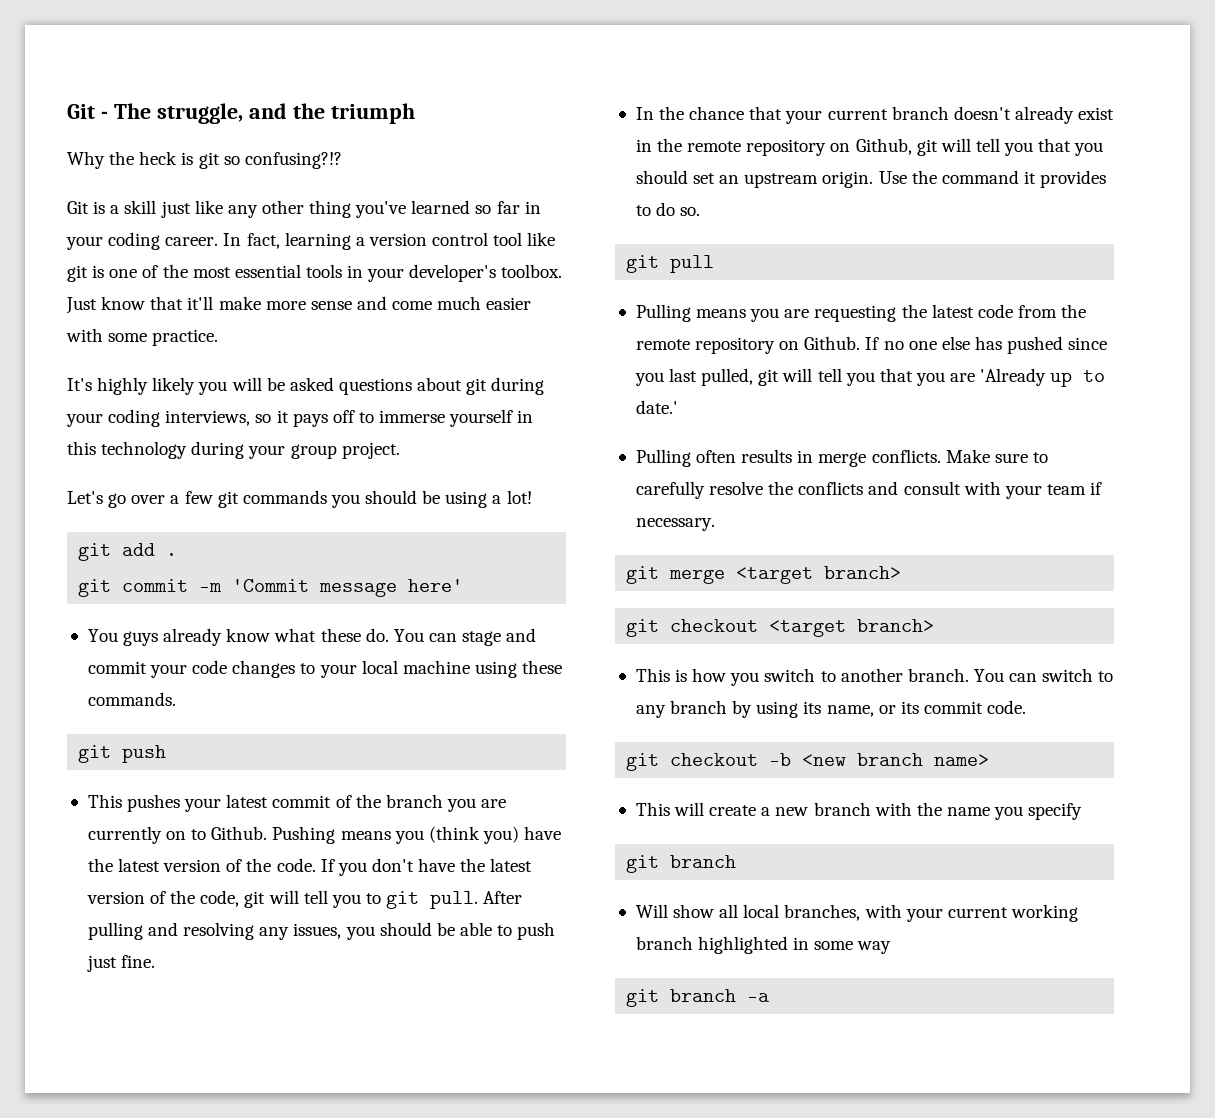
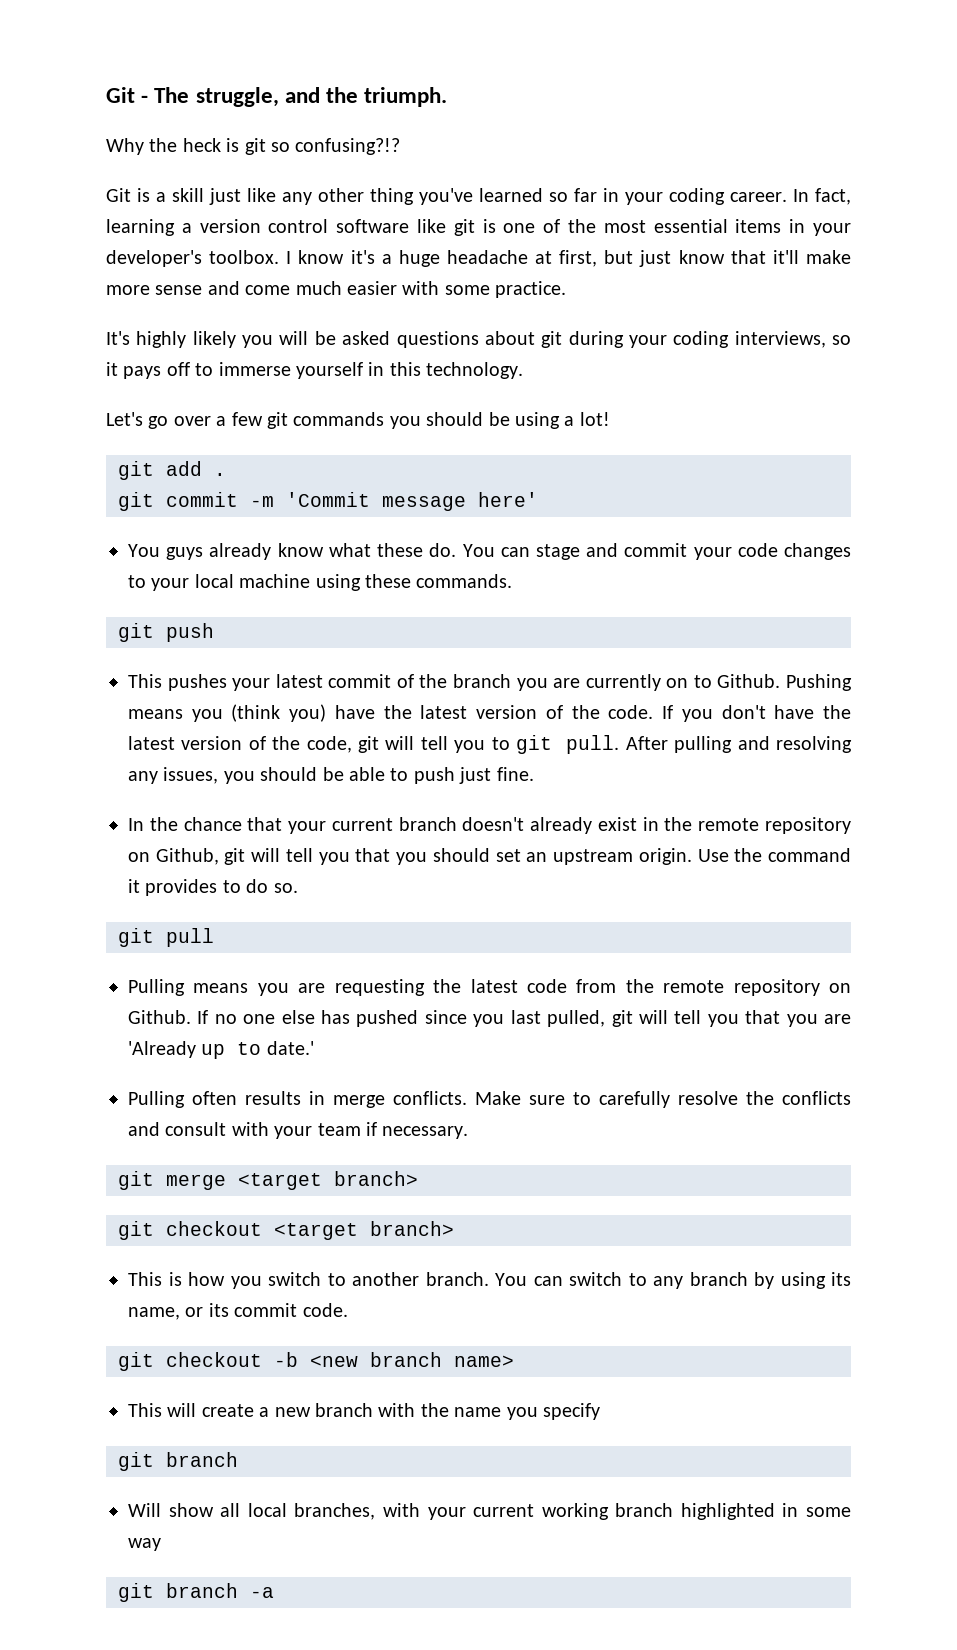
[330,103,415,124] triumph -> [364,87,448,107] triumph.
[493,232,523,246] tool -> [336,219,410,233] software
[305,264,342,278] tools -> [735,219,782,233] items
[66,297,97,314] Just -> [286,250,672,267] I know it's a huge headache at first, but just
[101,441,400,459] technology during your group project. -> [426,362,524,379] technology.

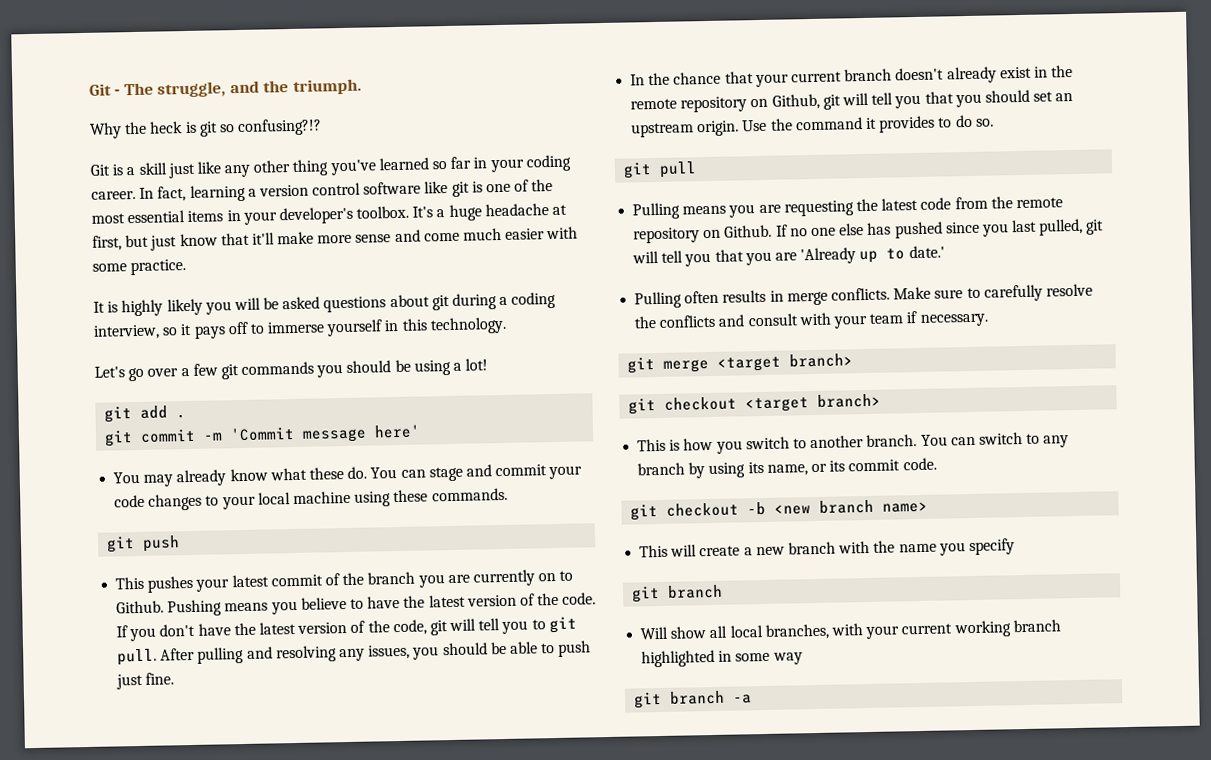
[286,250,375,264] I know it's -> [412,206,434,218] It's
[106,331,130,345] It's -> [93,301,119,313] It is
[628,331,826,348] your coding interviews, -> [499,291,557,309] [93,324,160,340] a coding interview,
[166,547,204,560] guys -> [143,474,174,487] may
[231,704,327,722] (think you) -> [300,597,364,610] believe to

